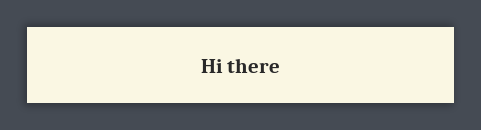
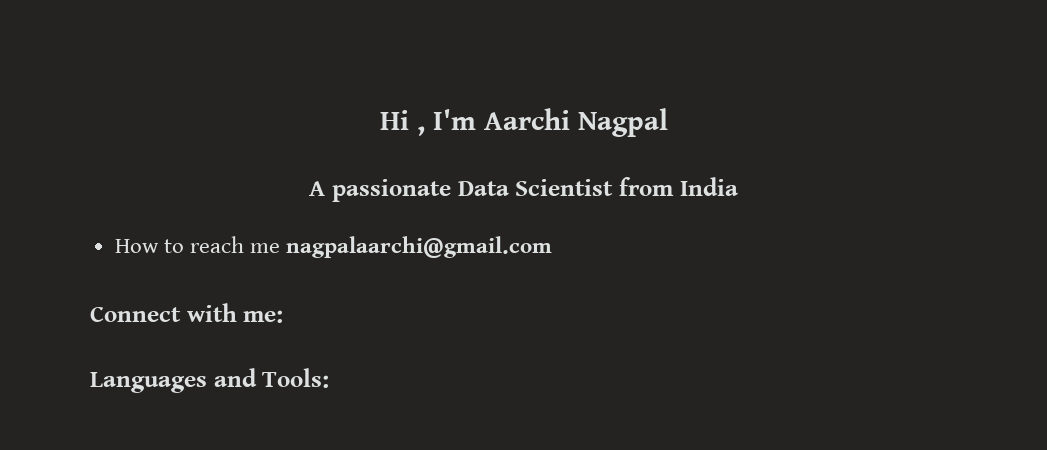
[227,58,281,73] there -> [416,108,668,137] [309,177,738,202] [114,236,553,258] [90,303,284,323] [90,368,330,393] , I'm Aarchi Nagpal // A passionate Data Scientist from India // How to reach me nagpalaarchi@gmail.com // Connect with me: // Languages and Tools:

